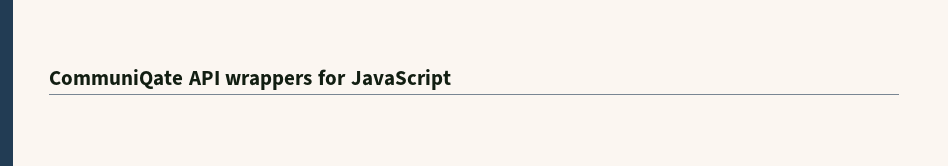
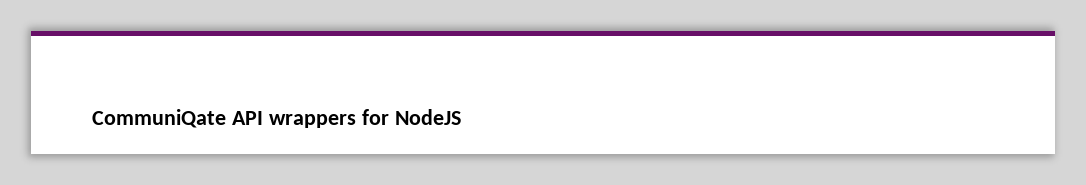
[350,69,451,90] JavaScript -> [394,109,461,125] NodeJS

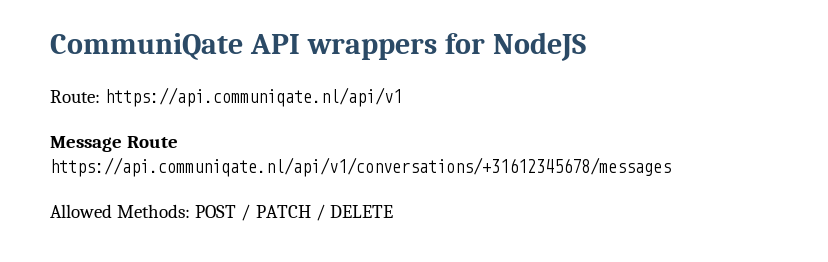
(461, 117) none -> [50,87,403,107] [50,136,179,152] [50,157,671,177] [50,204,393,221] // Route: https://api.communiqate.nl/api/v1 // Message Route https://api.communiqate.nl/api/v1/conversations/+31612345678/messages // Allowed Methods: POST / PATCH / DELETE

